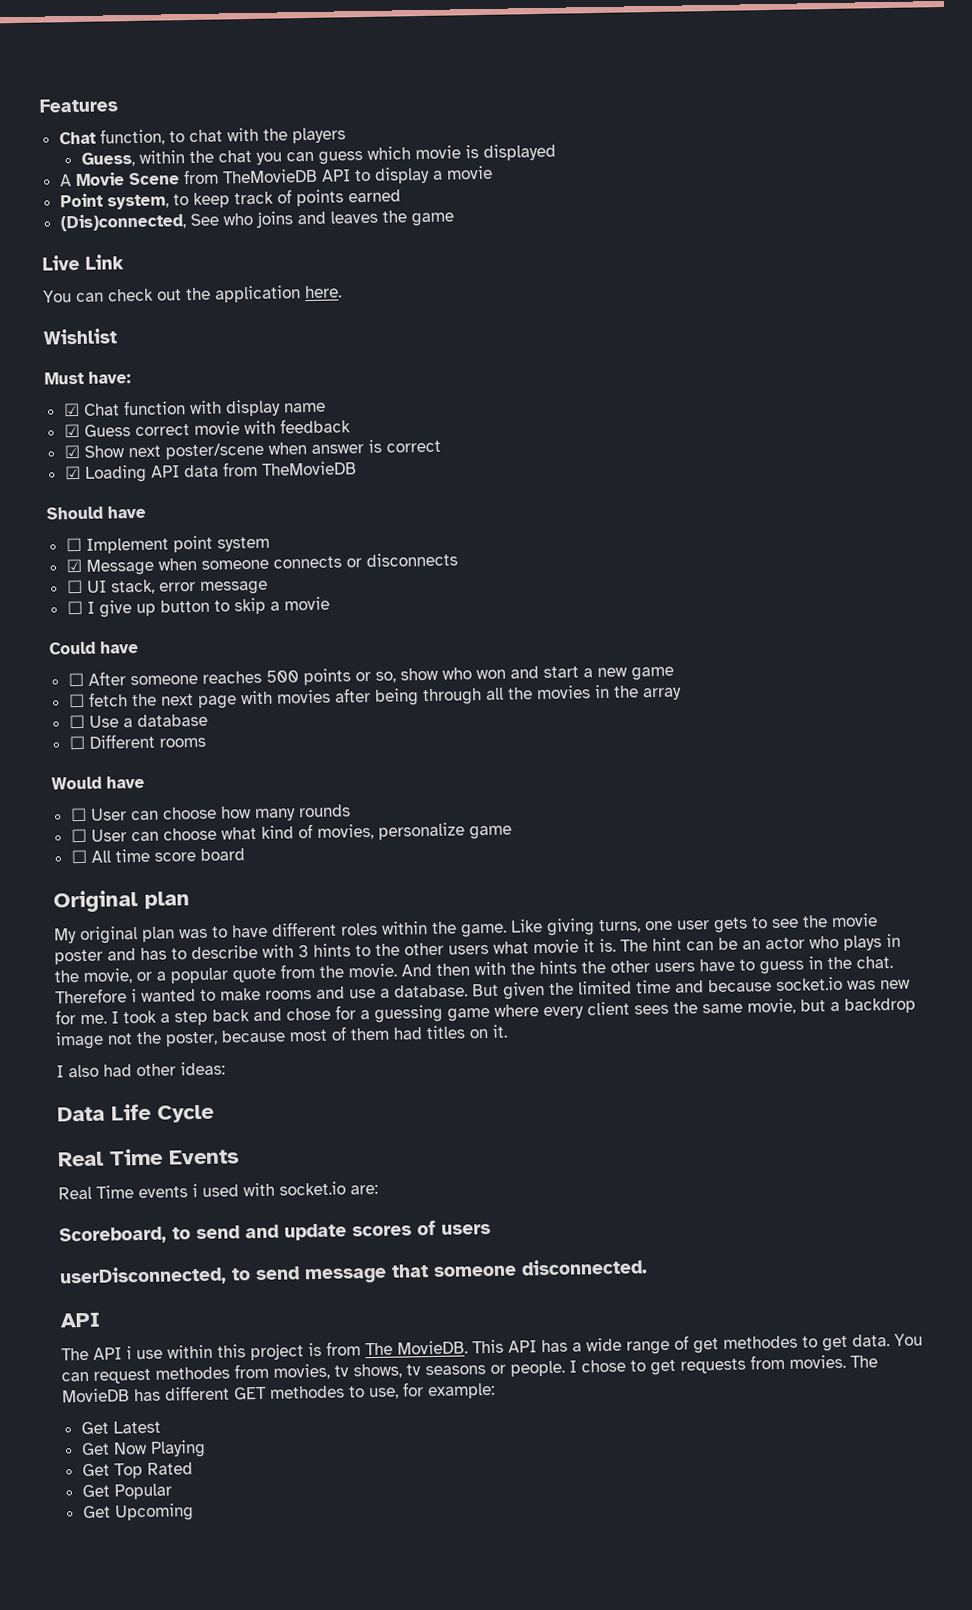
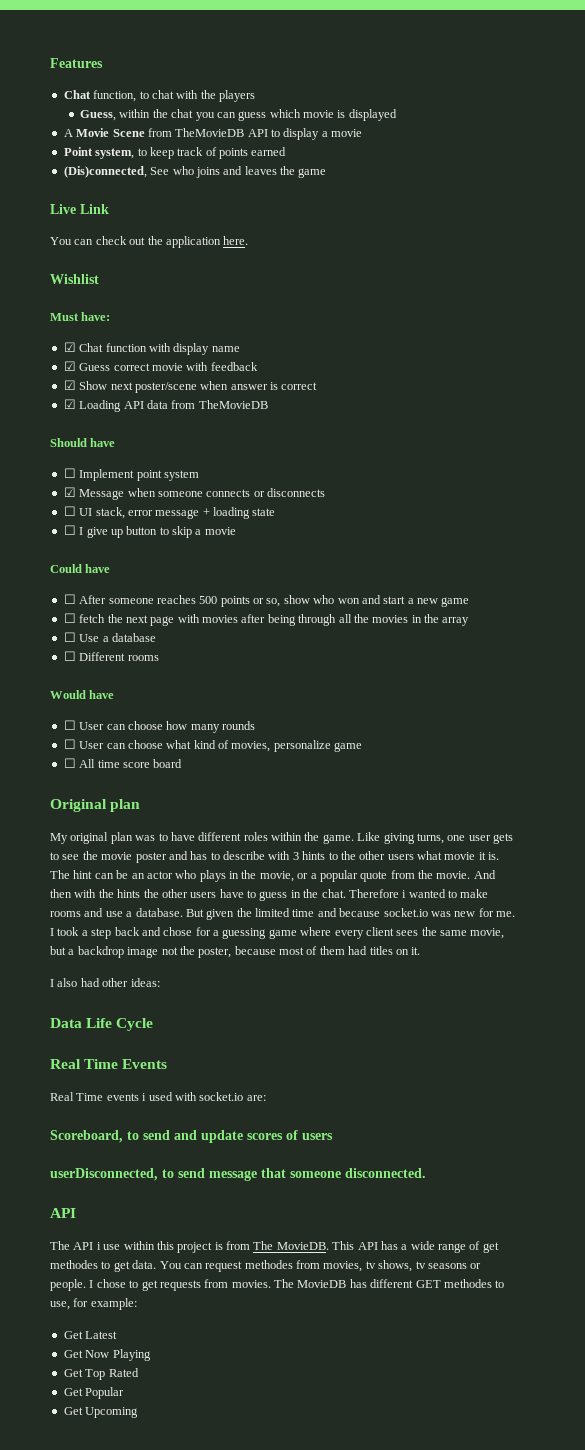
(268, 587) none -> [202,507,276,519] + loading state

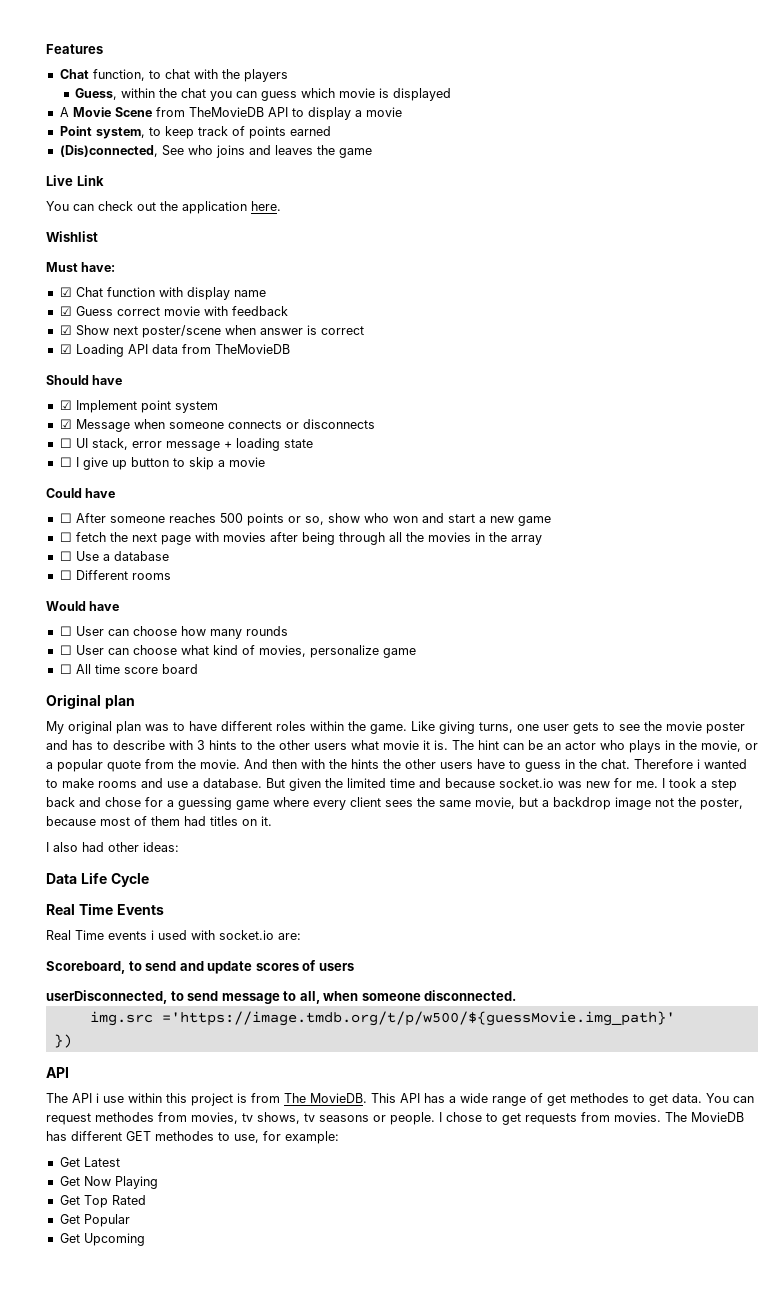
[63,468,76,478] ☐ -> [59,400,72,410] ☑
[261,1168,286,1178] that -> [283,991,359,1004] to all, when
(426, 1173) none -> [89,1011,675,1026] [53,1034,72,1048] // img.src ='https://image.tmdb.org/t/p/w500/${guessMovie.img_path}' // })

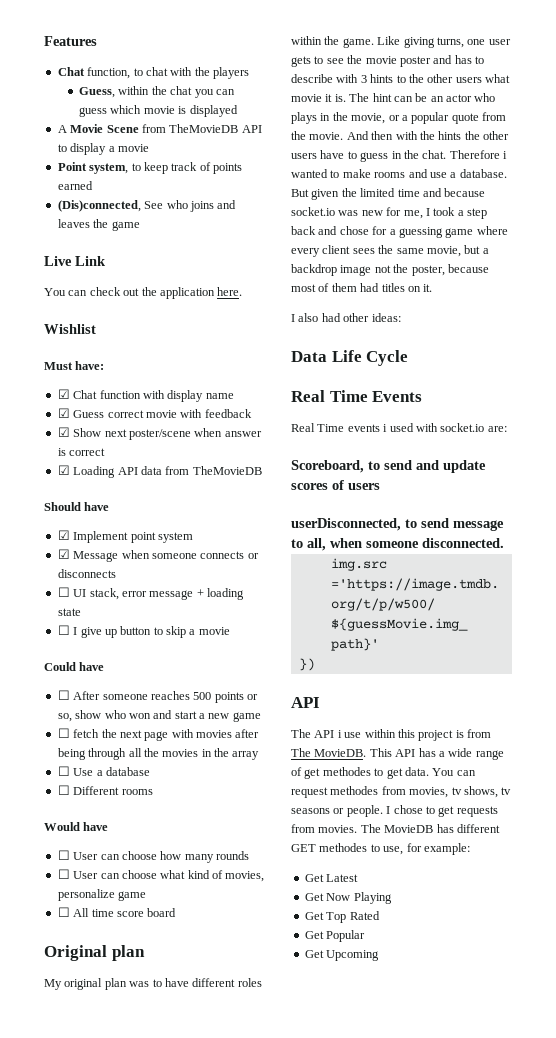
[636,781,658,788] me. -> [403,210,423,219] me,

